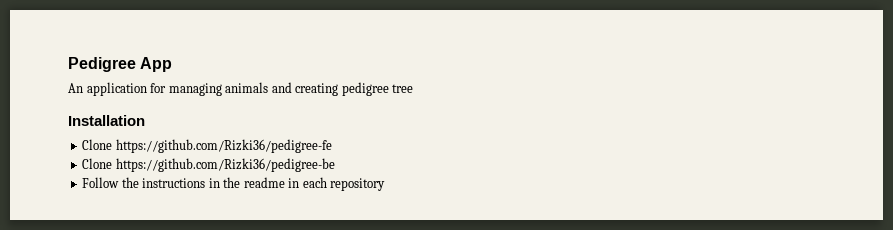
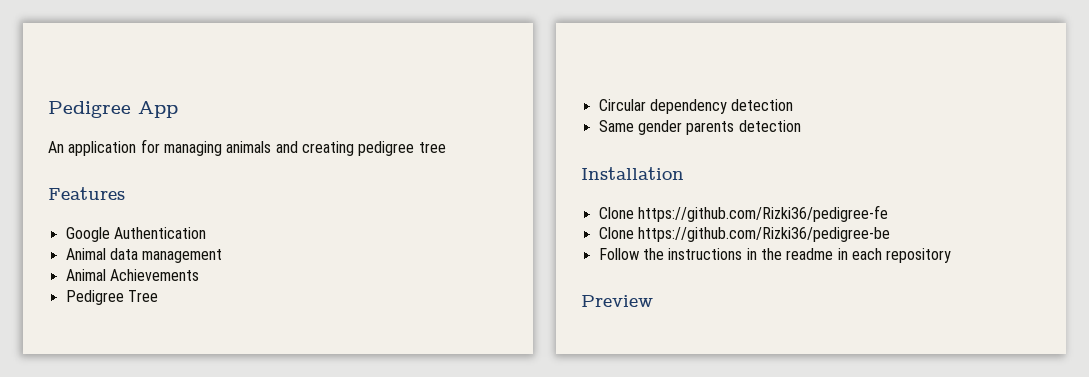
(414, 88) none -> [48,187,125,200] [65,227,206,242] [65,248,223,263] [65,269,199,281] [65,290,158,305] [598,99,794,114] [598,120,801,135] // Features // Google Authentication // Animal data management // Animal Achievements // Pedigree Tree // Circular dependency detection // Same gender parents detection
(386, 184) none -> [581,295,653,307] // Preview

